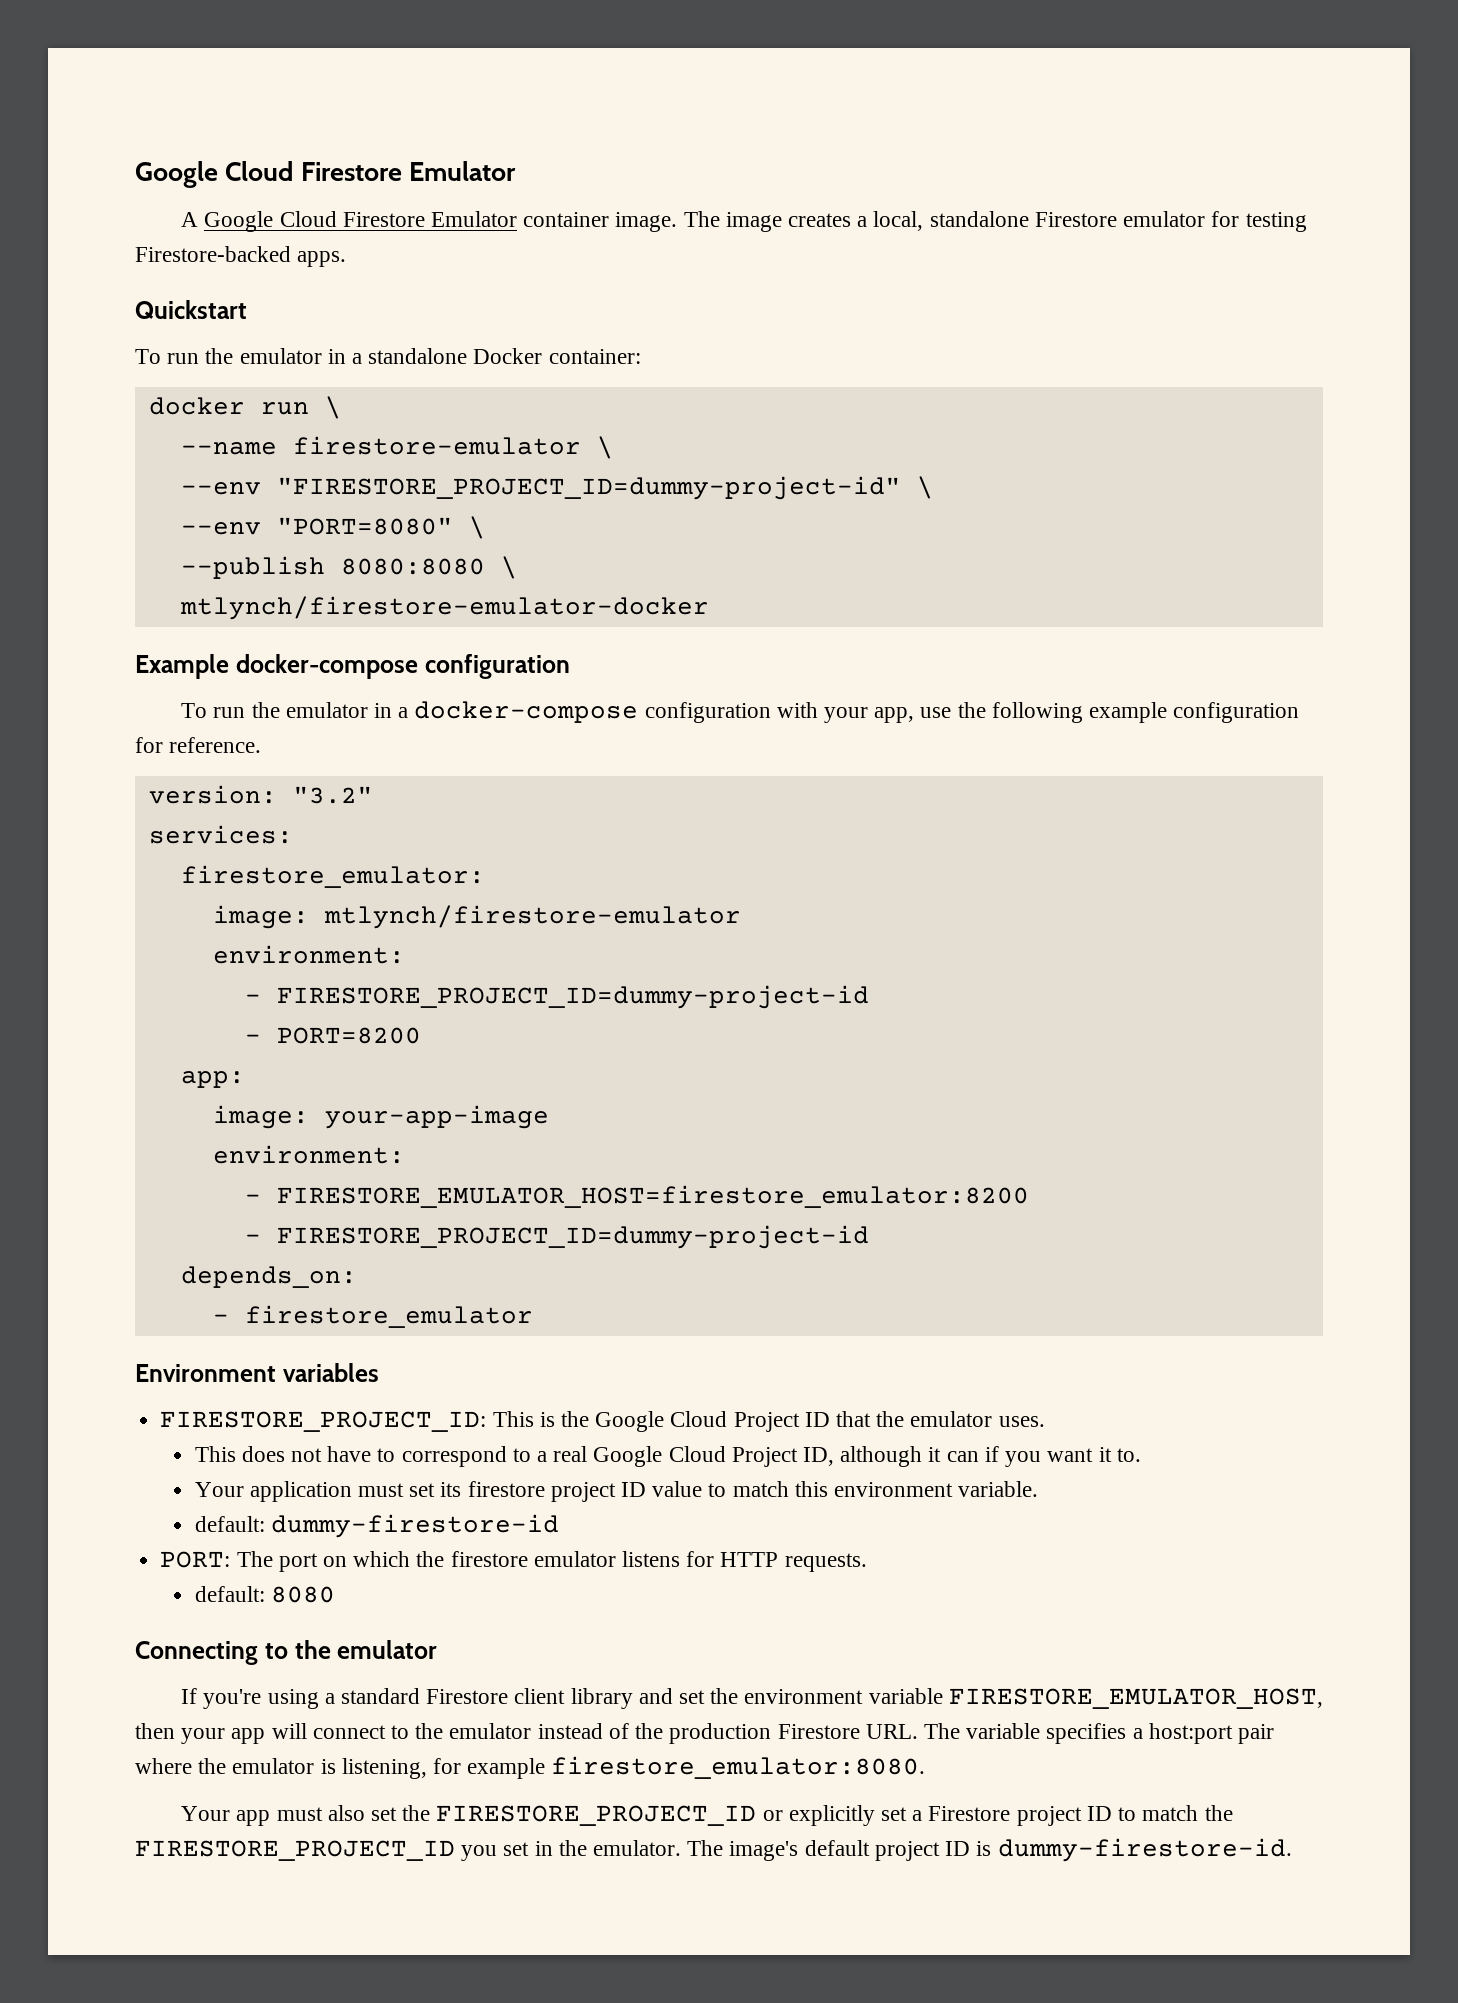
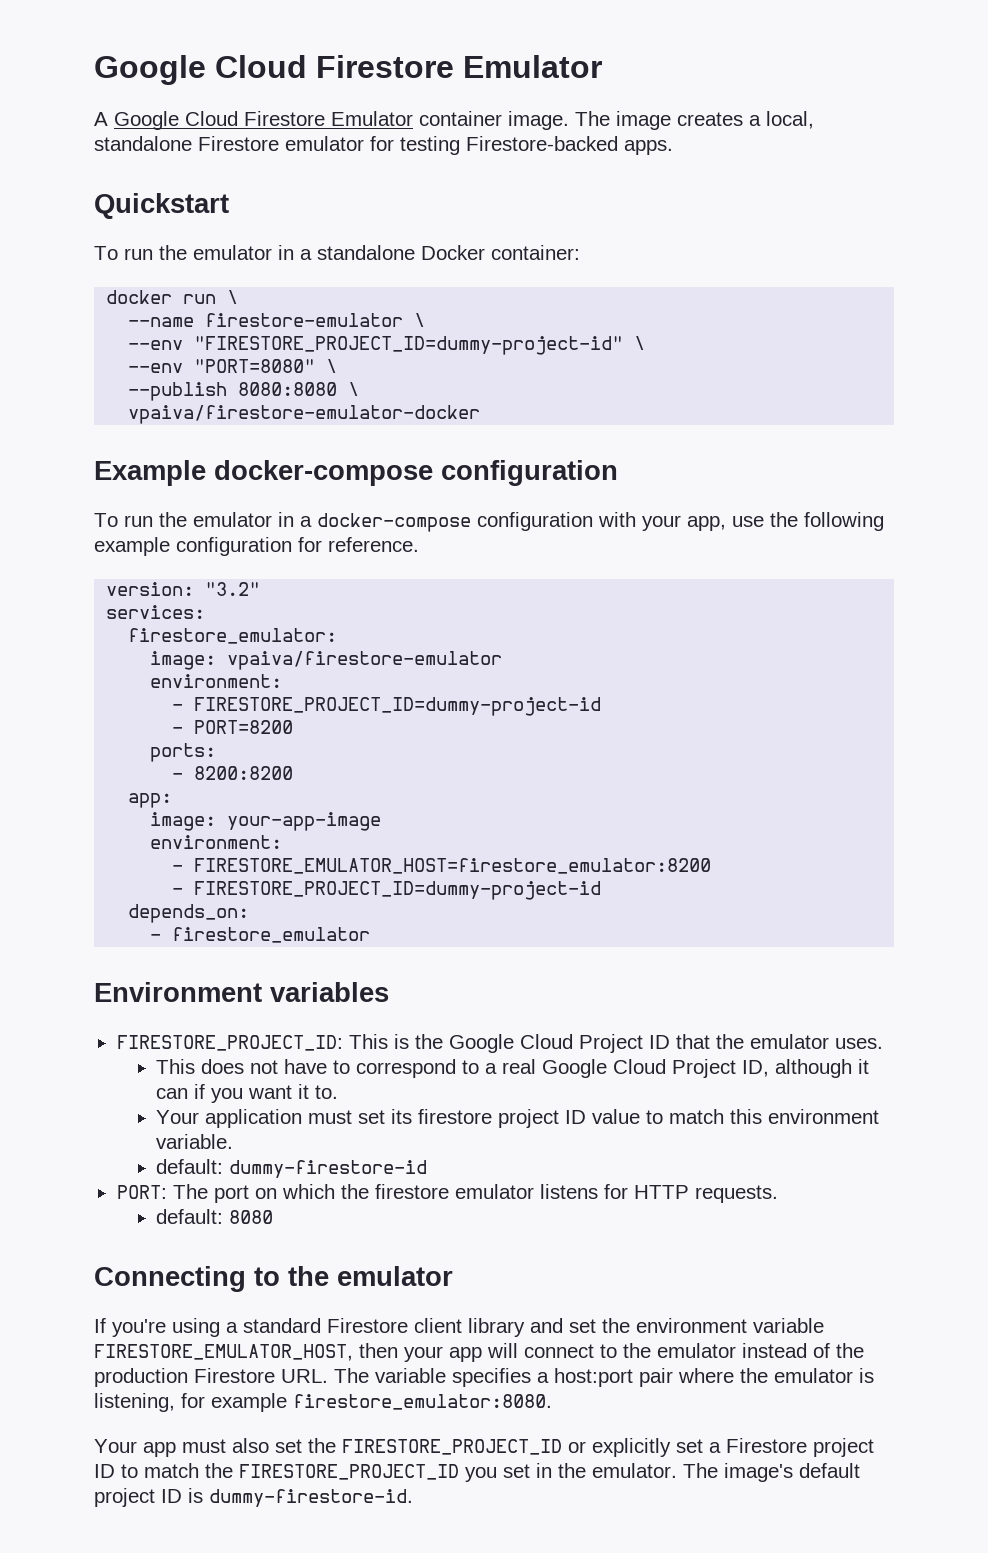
[179,596,709,620] mtlynch/firestore-emulator-docker -> [128,405,481,424] vpaiva/firestore-emulator-docker
[323,905,741,929] mtlynch/firestore-emulator -> [227,651,503,670] vpaiva/firestore-emulator
(421, 1035) none -> [150,743,217,762] [172,766,294,780] // ports: // - 8200:8200

